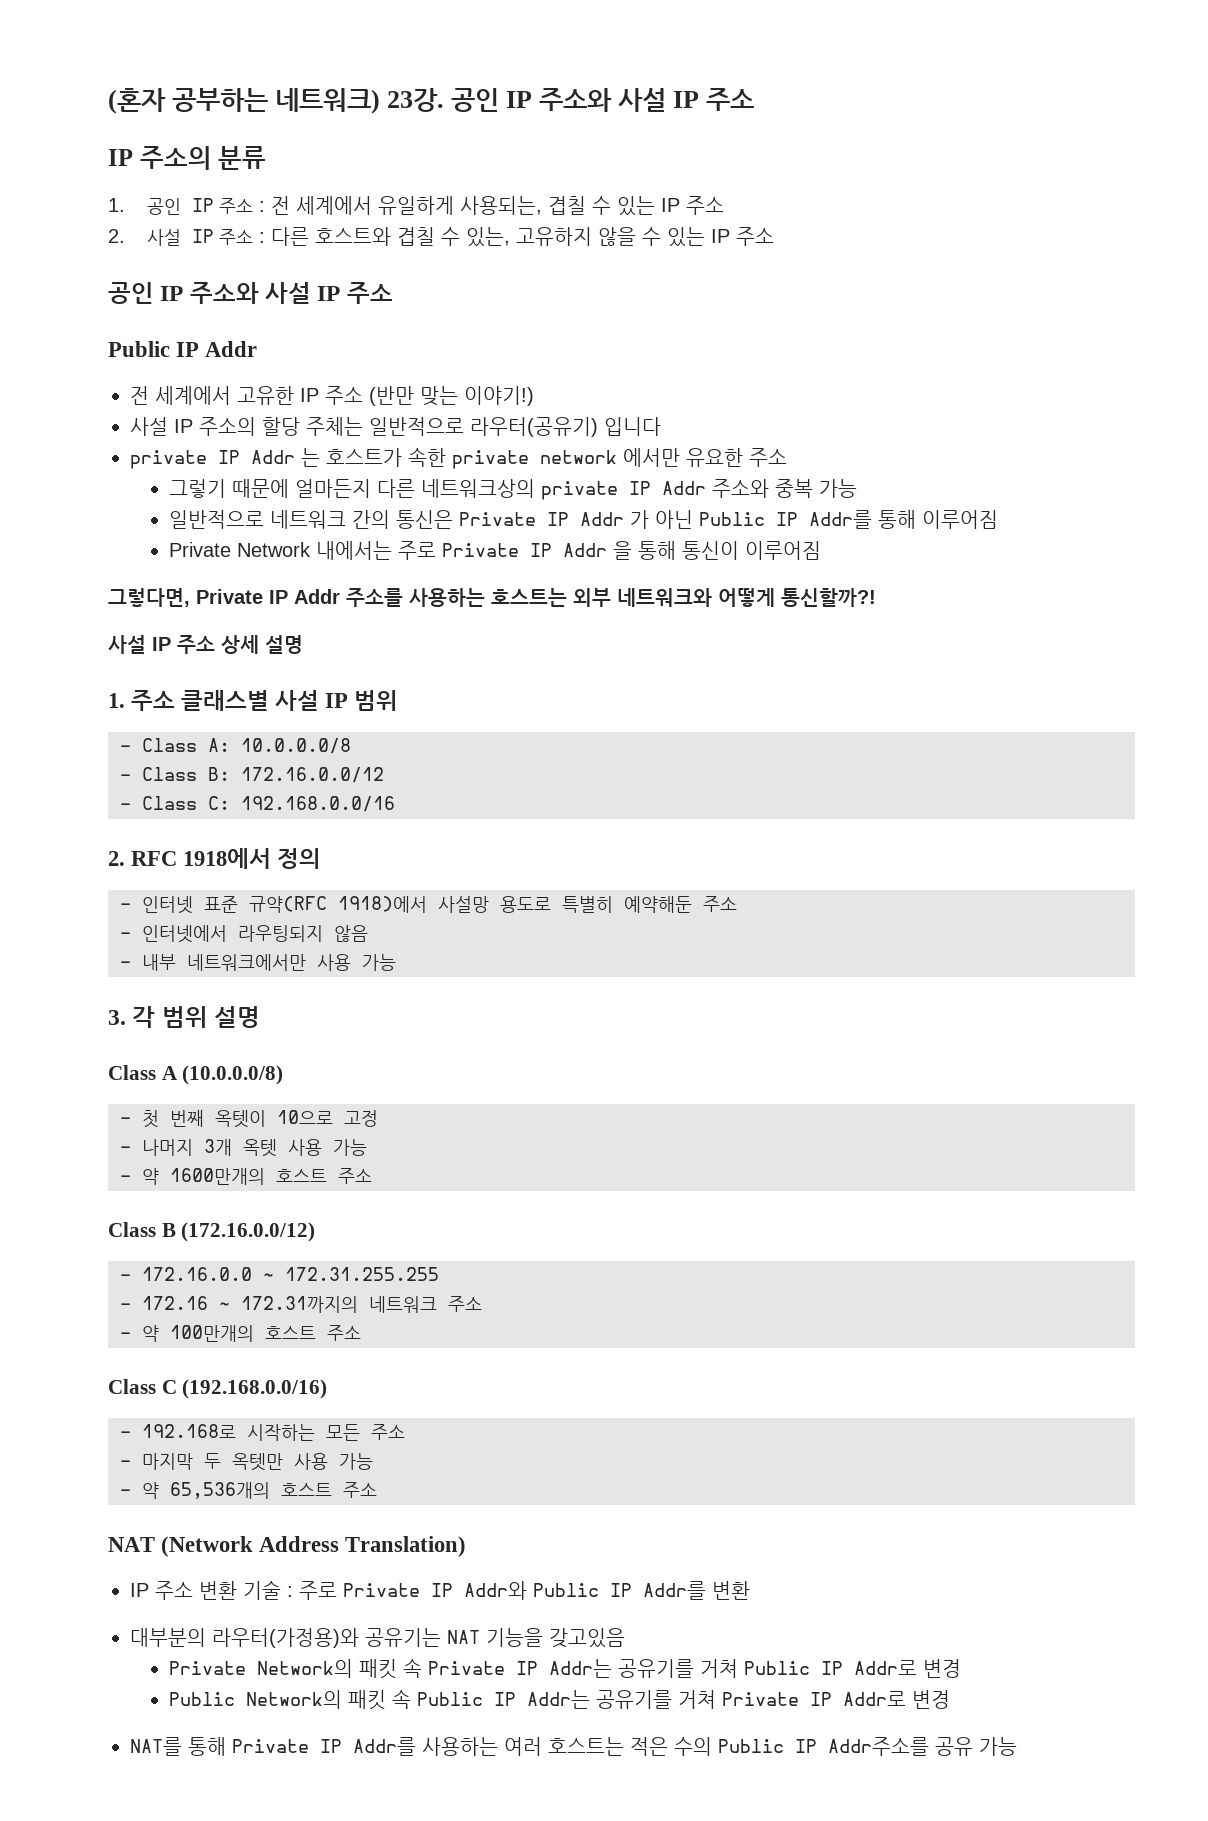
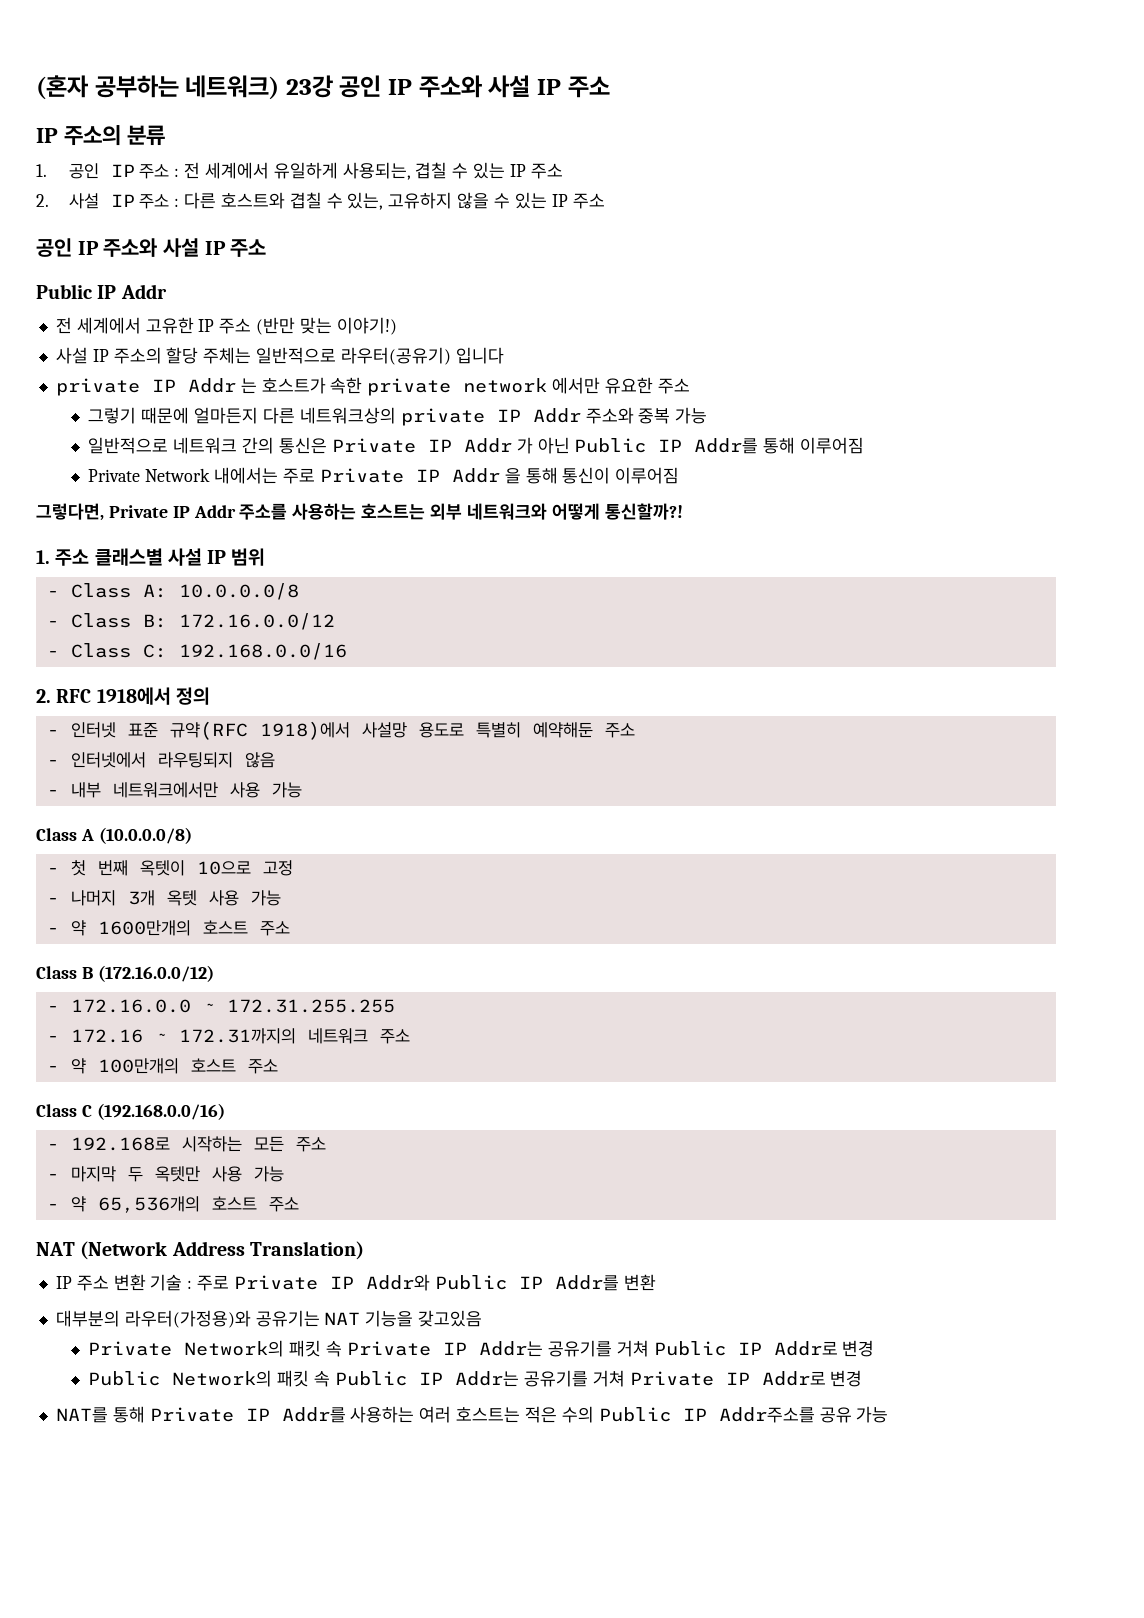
[387,88,445,112] 23강. -> [285,75,333,98] 23강
[108,635,303,654] // 사설 IP 주소 상세 설명 -> (683, 511) none
[108,1006,261,1028] // 3. 각 범위 설명 -> (302, 790) none

